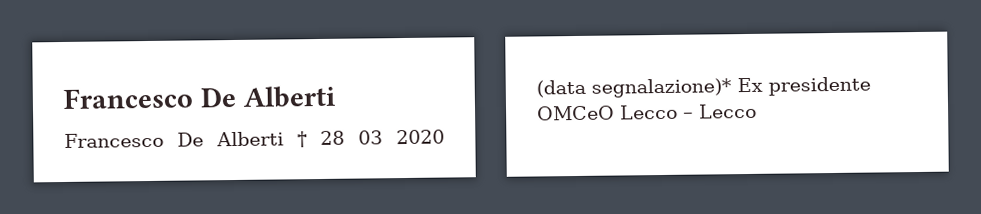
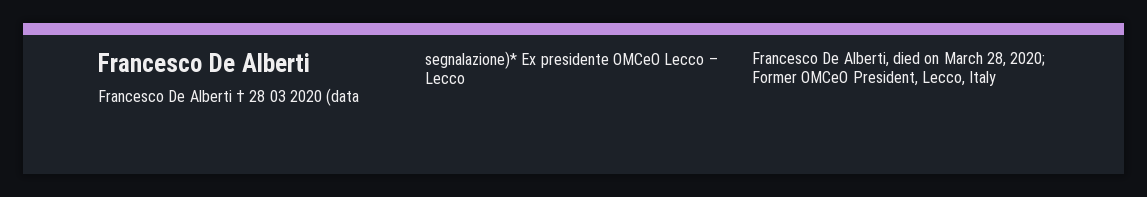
(757, 111) none -> [752,52,1046,67] [752,71,997,86] // Francesco De Alberti, died on March 28, 2020; Former OMCeO President, Lecco, Italy

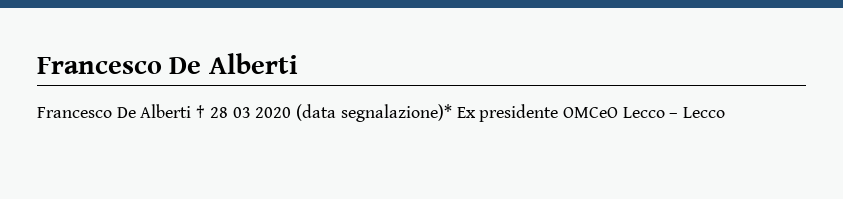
[752,52,1046,67] [752,71,997,86] // Francesco De Alberti, died on March 28, 2020; Former OMCeO President, Lecco, Italy -> (726, 112) none

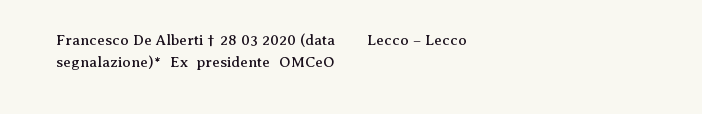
[37,53,298,74] [37,104,192,118] Francesco De Alberti // Francesco De Alberti -> [56,34,204,45] Francesco De Alberti

